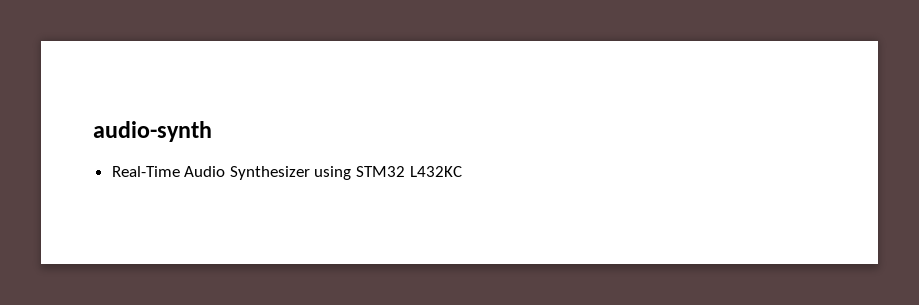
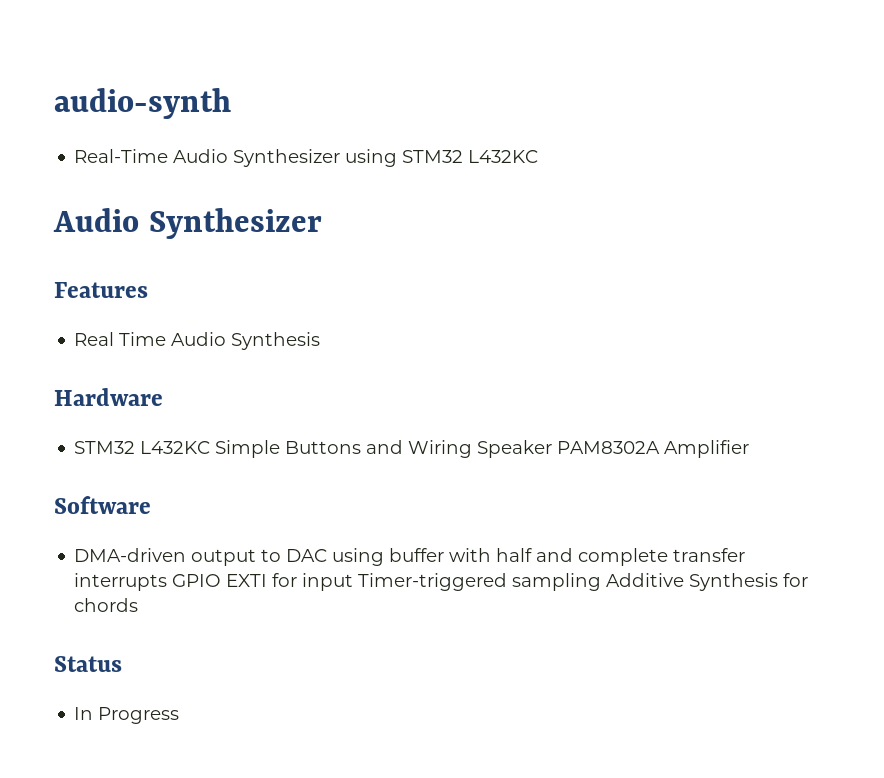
(462, 171) none -> [53,208,322,239] [54,282,148,298] [74,332,321,350] [54,388,163,406] [74,440,750,458] [54,496,151,514] [74,548,746,566] [74,573,809,591] [74,598,139,612] [54,656,122,672] [74,707,180,724] // Audio Synthesizer // Features // Real Time Audio Synthesis // Hardware // STM32 L432KC Simple Buttons and Wiring Speaker PAM8302A Amplifier // Software // DMA-driven output to DAC using buffer with half and complete transfer interrupts GPIO EXTI for input Timer-triggered sampling Additive Synthesis for chords // Status // In Progress

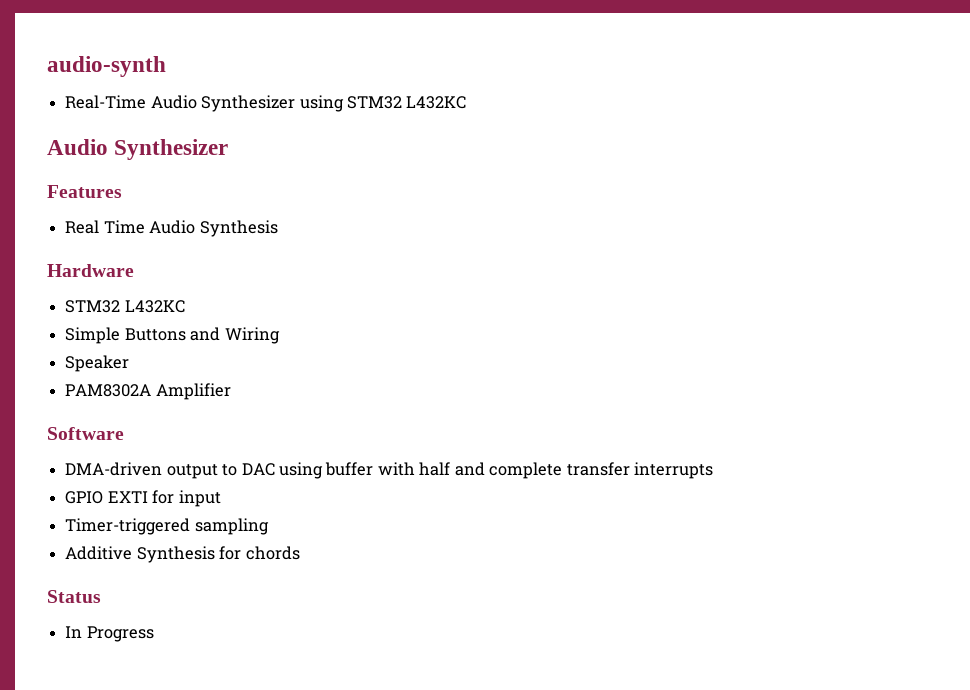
(211, 447) none -> (185, 306) //
(473, 449) none -> (280, 335) //
(553, 449) none -> (130, 363) //
(168, 582) none -> (714, 470) //
(354, 582) none -> (221, 498) //
(602, 582) none -> (269, 526) //

